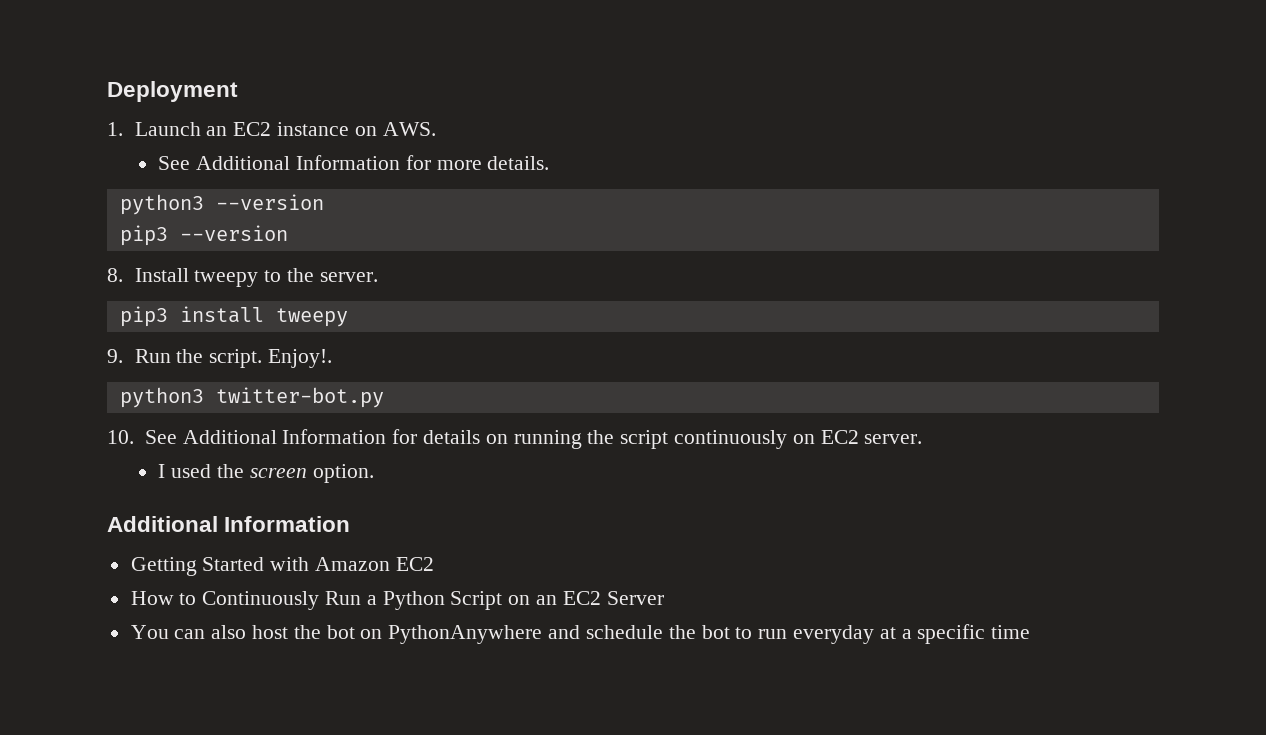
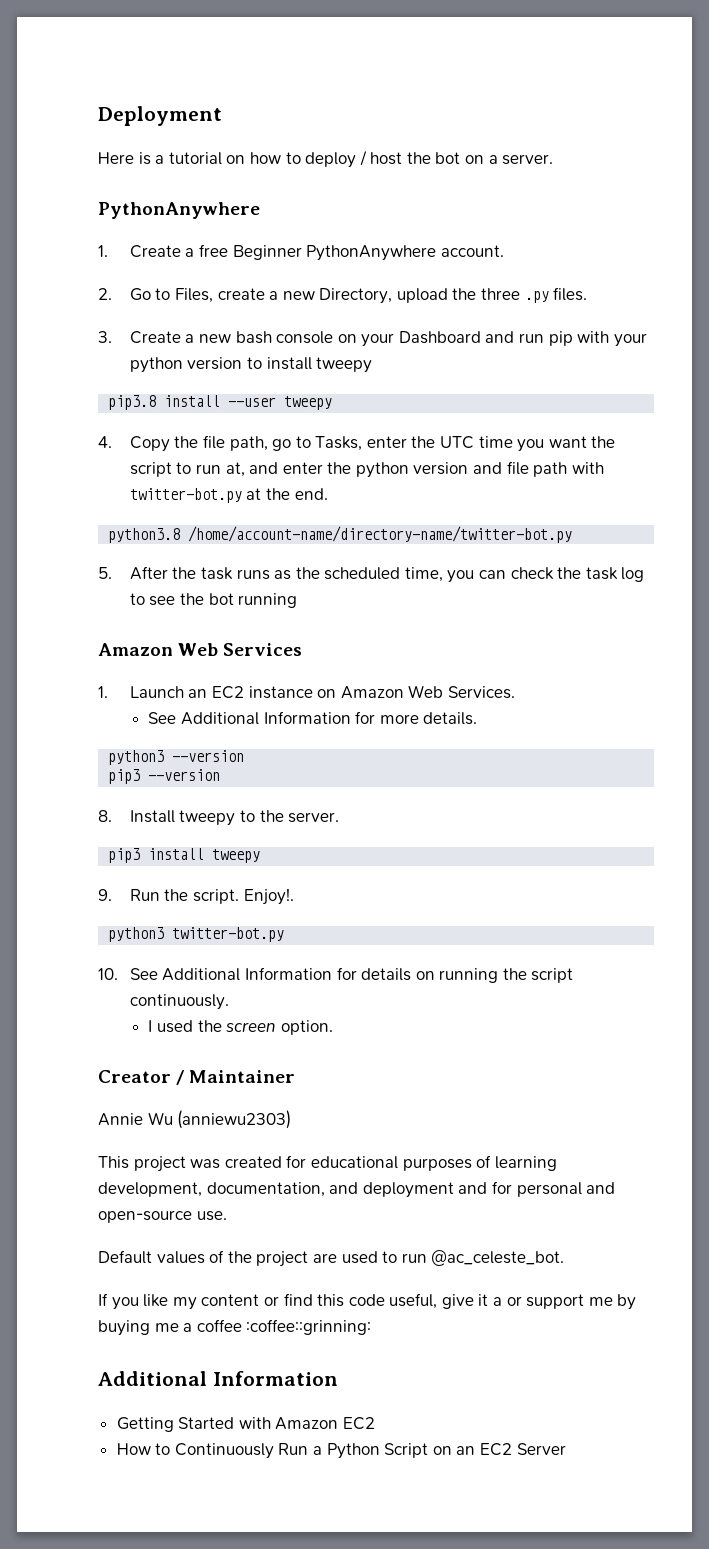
(238, 91) none -> [98,150,554,168] [98,202,260,219] [98,244,504,261] [98,287,588,304] [98,331,647,347] [129,357,373,373] [108,395,333,410] [98,435,616,452] [129,461,604,478] [129,488,328,503] [108,526,573,543] [98,566,645,583] [129,593,298,608] [98,643,303,656] // Here is a tutorial on how to deploy / host the bot on a server. // PythonAnywhere // 1. Create a free Beginner PythonAnywhere account. // 2. Go to Files, create a new Directory, upload the three .py files. // 3. Create a new bash console on your Dashboard and run pip with your python version to install tweepy // pip3.8 install --user tweepy // 4. Copy the file path, go to Tasks, enter the UTC time you want the script to run at, and enter the python version and file path with twitter-bot.py at the end. // python3.8 /home/account-name/directory-name/twitter-bot.py // 5. After the task runs as the scheduled time, you can check the task log to see the bot running // Amazon Web Services
[382,122,436,136] AWS. -> [340,685,515,699] Amazon Web Services.
[673,430,923,449] continuously on EC2 server. -> [129,994,229,1010] continuously.
(374, 473) none -> [98,1070,296,1085] [98,1110,292,1129] [98,1155,557,1172] [98,1181,616,1198] [98,1210,227,1223] [98,1250,565,1267] [98,1293,637,1310] [98,1319,372,1336] // Creator / Maintainer // Annie Wu (anniewu2303) // This project was created for educational purposes of learning development, documentation, and deployment and for personal and open-source use. // Default values of the project are used to run @ac_celeste_bot. // If you like my content or find this code useful, give it a or support me by buying me a coffee :coffee::grinning:
[130,624,1031,644] // You can also host the bot on PythonAnywhere and schedule the bot to run everyday at a specific time -> (566, 1449) none

